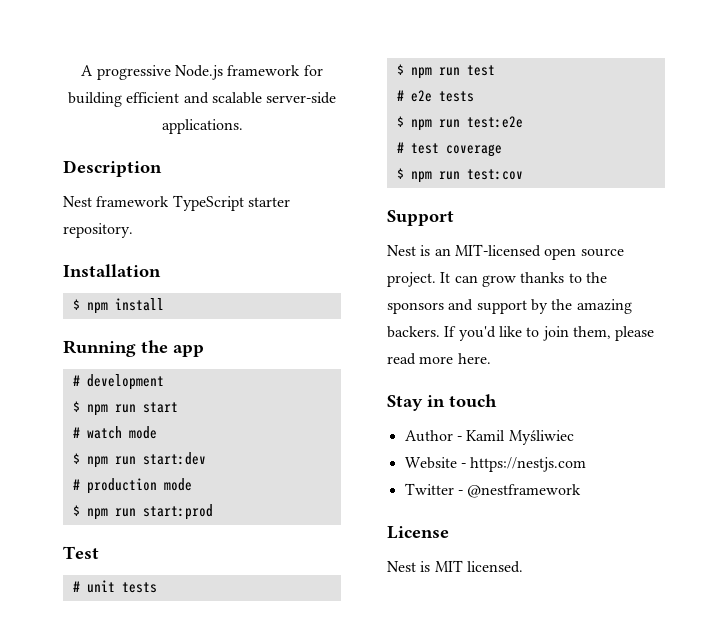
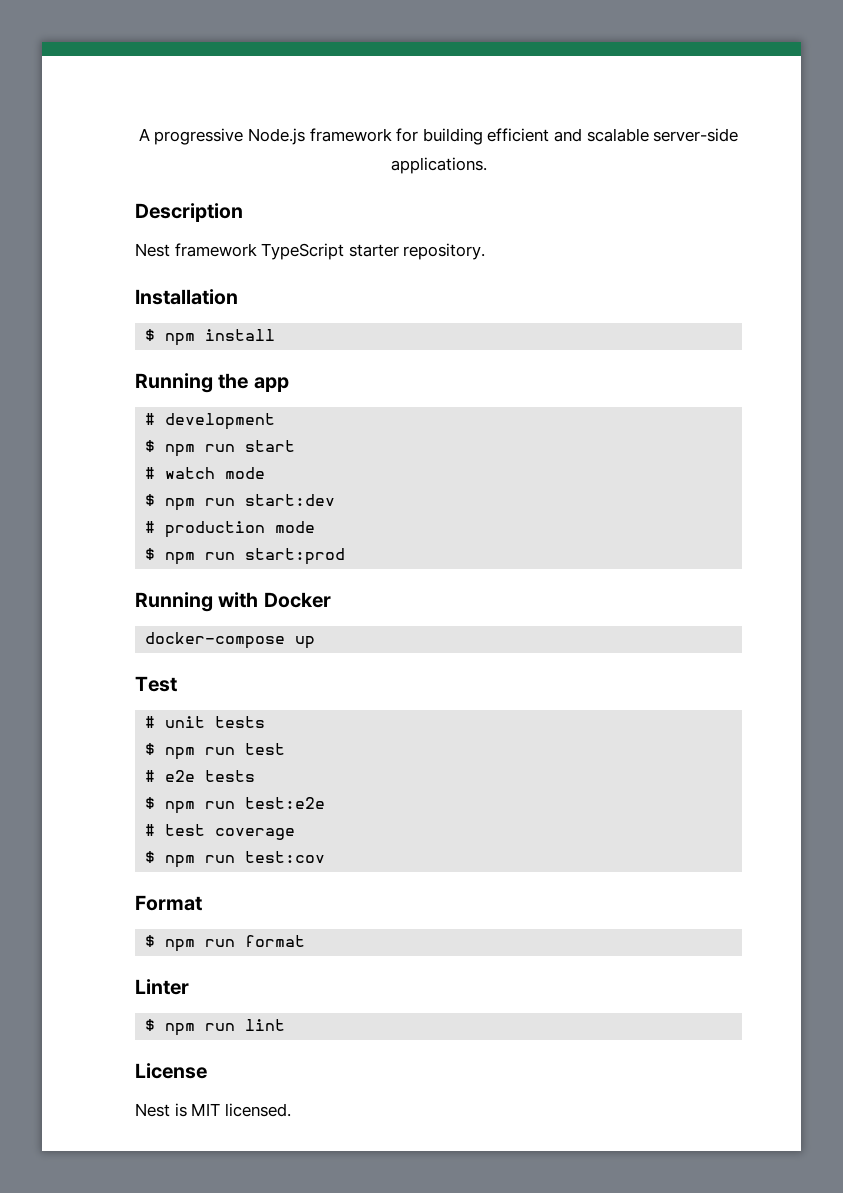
(213, 512) none -> [135,592,331,612] [145,632,316,649] // Running with Docker // docker-compose up
[387,210,454,226] [387,244,624,260] [387,272,607,287] [387,299,632,314] [387,326,655,341] [387,353,491,365] [387,394,497,411] [404,430,574,445] [404,457,587,472] [404,483,582,498] Support // Nest is an MIT-licensed open source project. It can grow thanks to the sponsors and support by the amazing backers. If you'd like to join them, please read more here. // Stay in touch // Author - Kamil Myśliwiec // Website - https://nestjs.com // Twitter - @nestframework -> [135,895,202,911] [145,935,306,952] [135,979,189,995] [145,1019,286,1036] Format // $ npm run format // Linter // $ npm run lint

